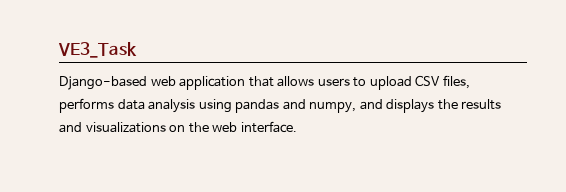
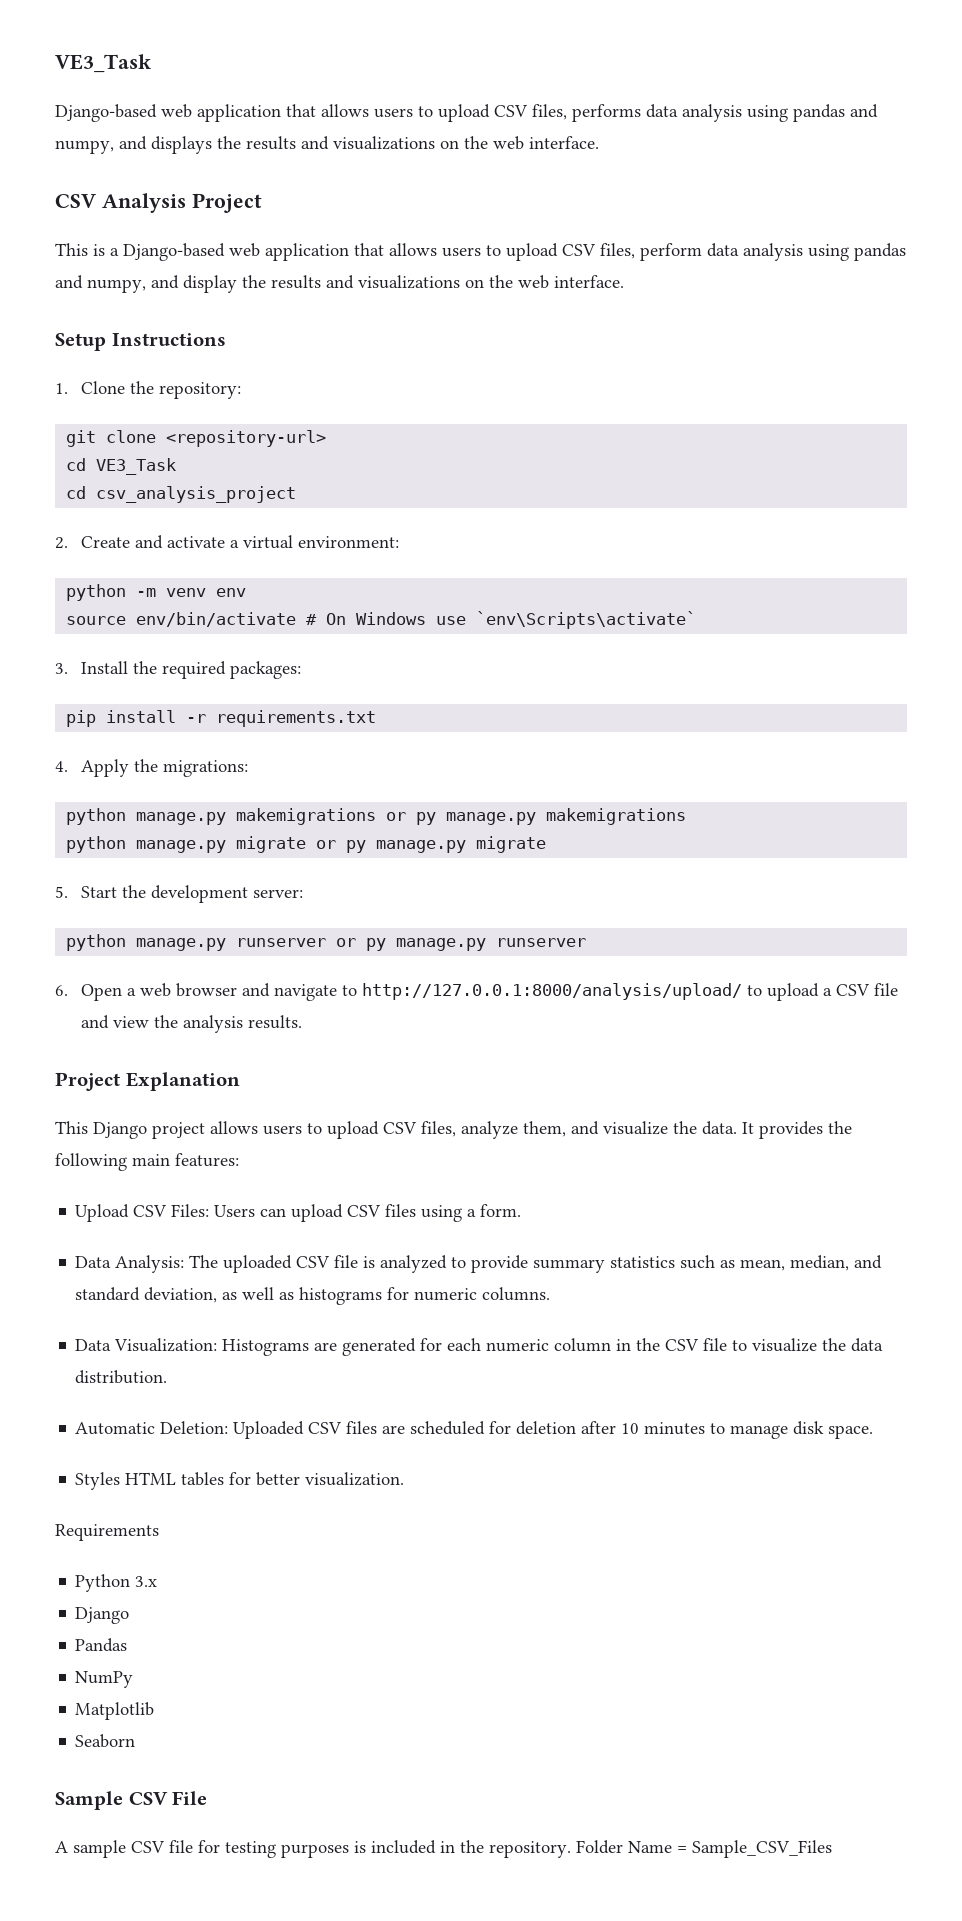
(297, 127) none -> [55,193,262,213] [55,243,906,261] [55,275,624,293] [55,333,226,351] [55,381,241,399] [66,430,327,447] [66,458,177,475] [66,486,297,503] [55,535,399,549] [66,584,247,601] [66,611,697,629] [55,661,301,679] [66,710,377,727] [55,759,248,777] [66,808,687,825] [66,836,547,853] [55,885,303,903] [66,934,587,951] [55,983,898,1001] [80,1015,302,1033] [55,1072,240,1091] [55,1121,852,1139] [55,1153,239,1171] [75,1204,522,1222] [75,1255,883,1273] [75,1287,551,1305] [75,1338,884,1356] [75,1370,168,1384] [75,1421,874,1439] [75,1472,405,1490] [55,1524,159,1541] [75,1574,158,1592] [75,1607,130,1624] [75,1638,128,1652] [75,1671,134,1688] [75,1702,155,1720] [75,1734,136,1748] [55,1791,208,1810] [55,1840,832,1858] // CSV Analysis Project // This is a Django-based web application that allows users to upload CSV files, perform data analysis using pandas and numpy, and display the results and visualizations on the web interface. // Setup Instructions // 1. Clone the repository: // git clone <repository-url> // cd VE3_Task // cd csv_analysis_project // 2. Create and activate a virtual environment: // python -m venv env // source env/bin/activate # On Windows use `env\Scripts\activate` // 3. Install the required packages: // pip install -r requirements.txt // 4. Apply the migrations: // python manage.py makemigrations or py manage.py makemigrations // python manage.py migrate or py manage.py migrate // 5. Start the development server: // python manage.py runserver or py manage.py runserver // 6. Open a web browser and navigate to http://127.0.0.1:8000/analysis/upload/ to upload a CSV file and view the analysis results. // Project Explanation // This Django project allows users to upload CSV files, analyze them, and visualize the data. It provides the following main features: // Upload CSV Files: Users can upload CSV files using a form. // Data Analysis: The uploaded CSV file is analyzed to provide summary statistics such as mean, median, and standard deviation, as well as histograms for numeric columns. // Data Visualization: Histograms are generated for each numeric column in the CSV file to visualize the data distribution. // Automatic Deletion: Uploaded CSV files are scheduled for deletion after 10 minutes to manage disk space. // Styles HTML tables for better visualization. // Requirements // Python 3.x // Django // Pandas // NumPy // Matplotlib // Seaborn // Sample CSV File // A sample CSV file for testing purposes is included in the repository. Folder Name = Sample_CSV_Files

